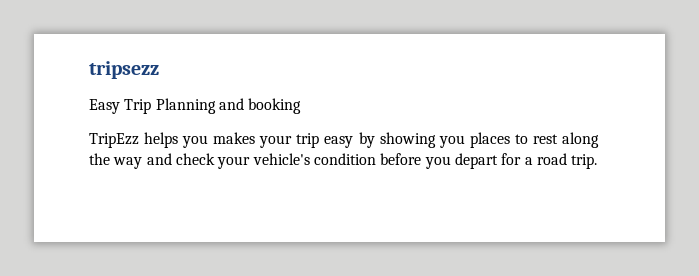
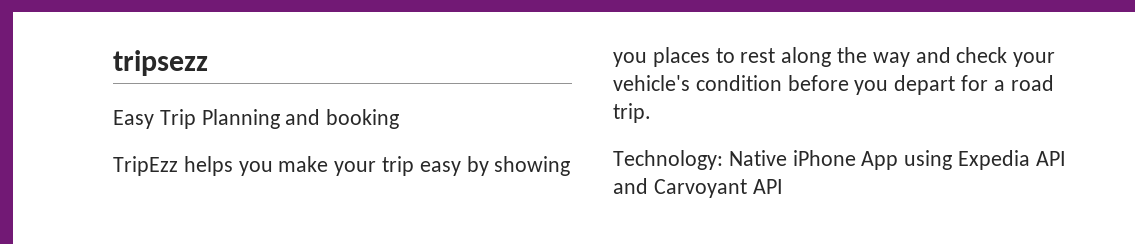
[213,132,256,144] makes -> [278,156,329,172] make
(598, 161) none -> [613,150,1066,170] [613,178,783,198] // Technology: Native iPhone App using Expedia API and Carvoyant API

